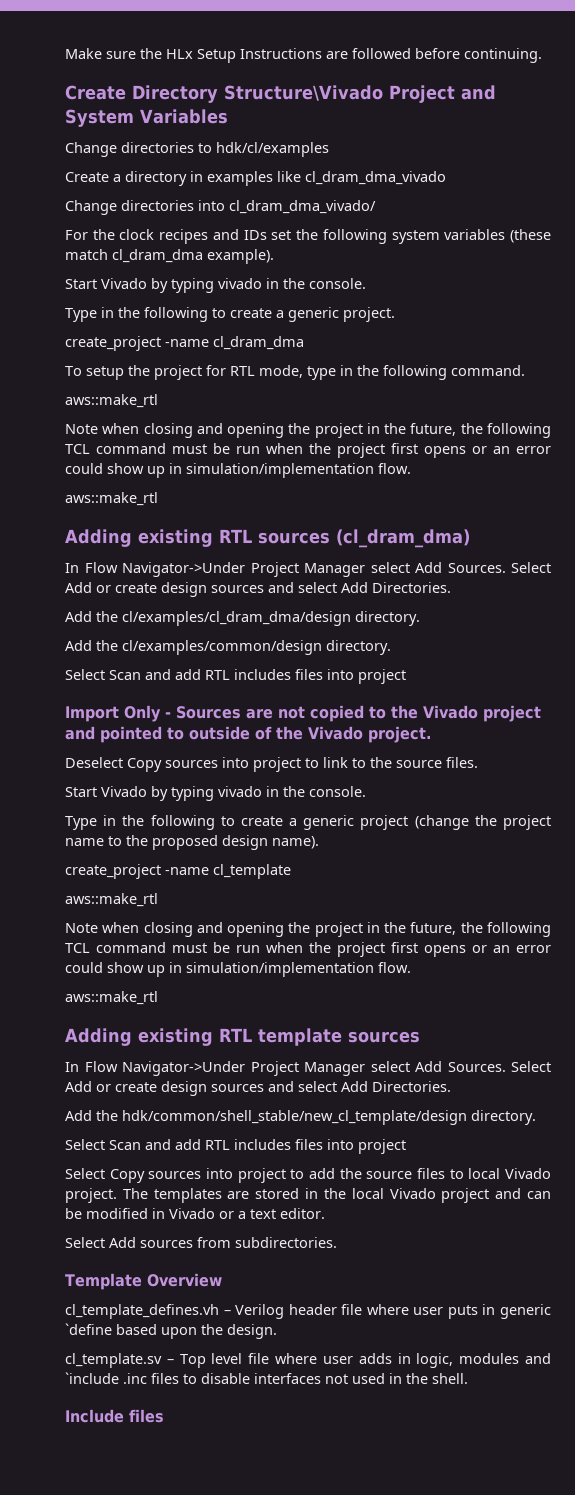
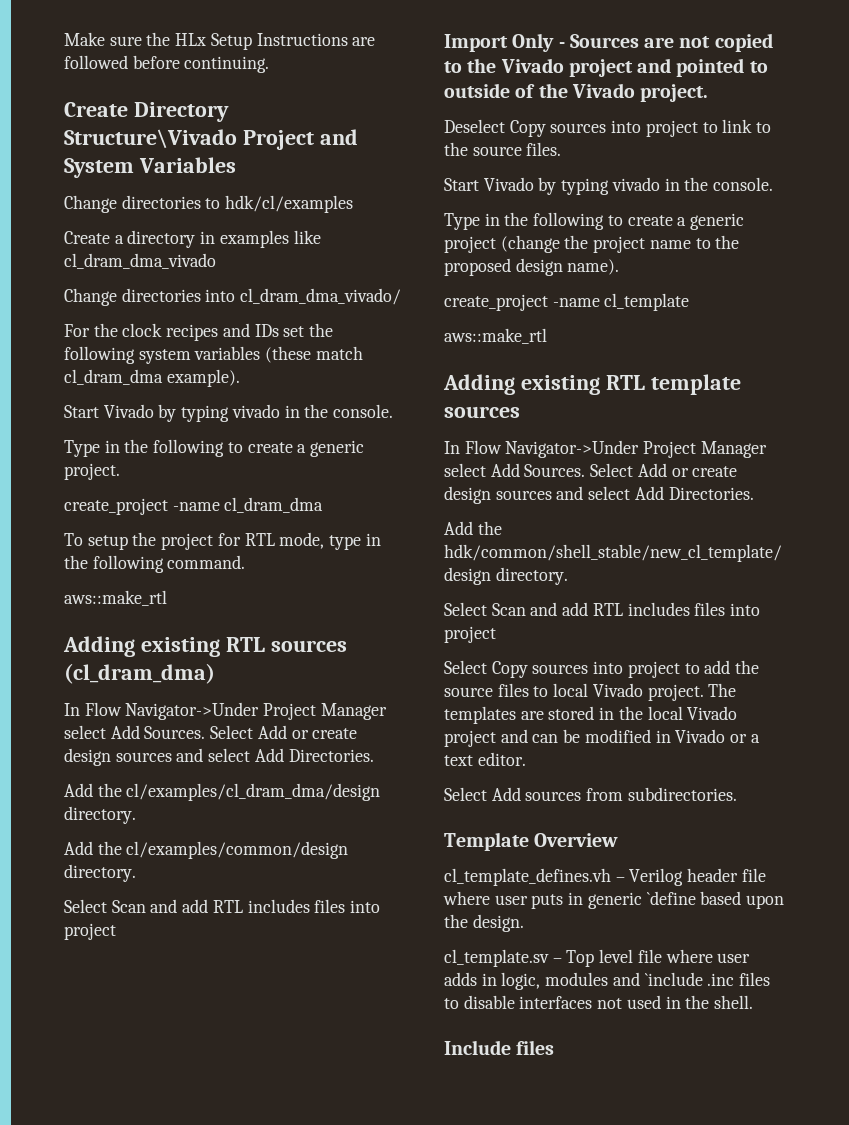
[65,423,551,438] [65,443,551,458] [65,463,411,478] [65,492,158,506] // Note when closing and opening the project in the future, the following TCL command must be run when the project first opens or an error could show up in simulation/implementation flow. // aws::make_rtl -> (167, 598) none
[65,922,551,937] [65,942,551,957] [65,962,411,977] [65,991,158,1005] // Note when closing and opening the project in the future, the following TCL command must be run when the project first opens or an error could show up in simulation/implementation flow. // aws::make_rtl -> (547, 336) none

